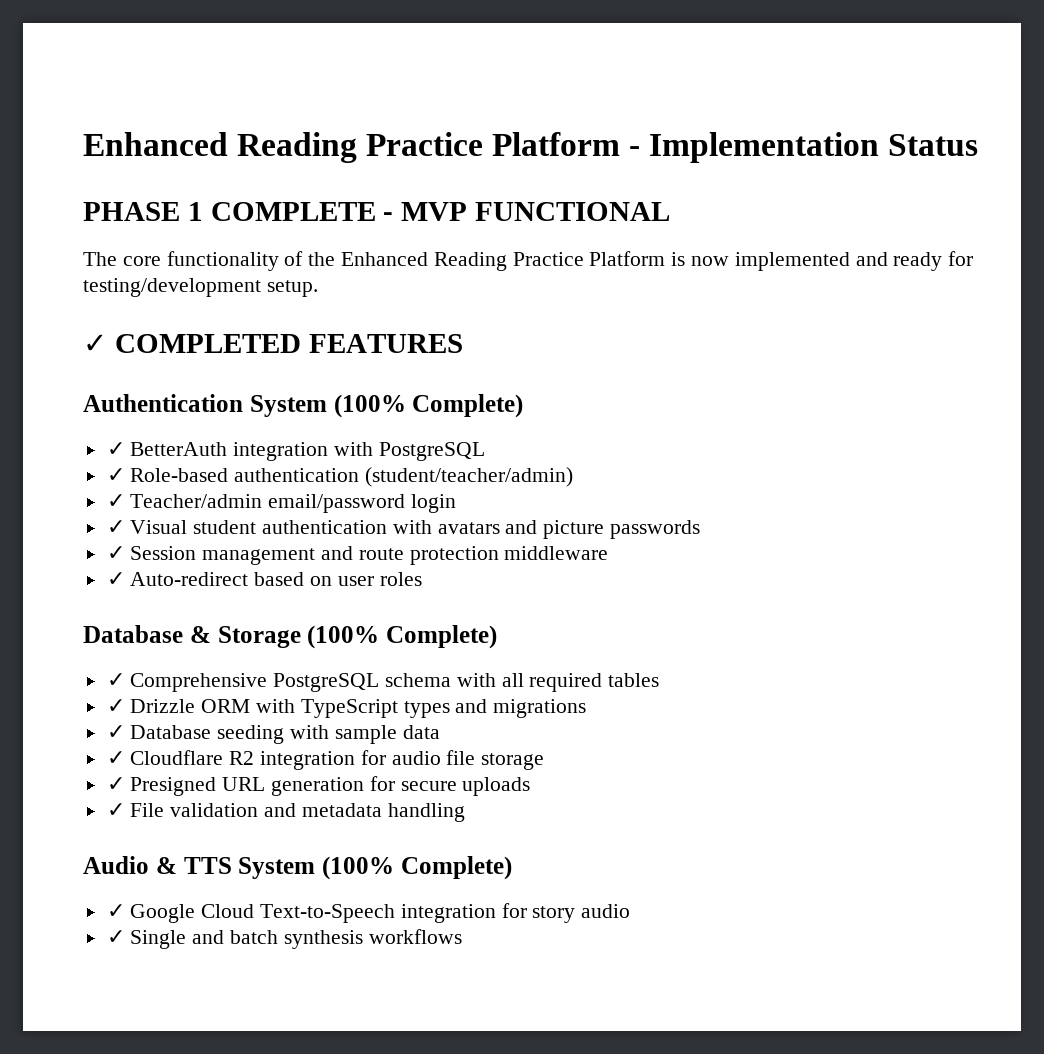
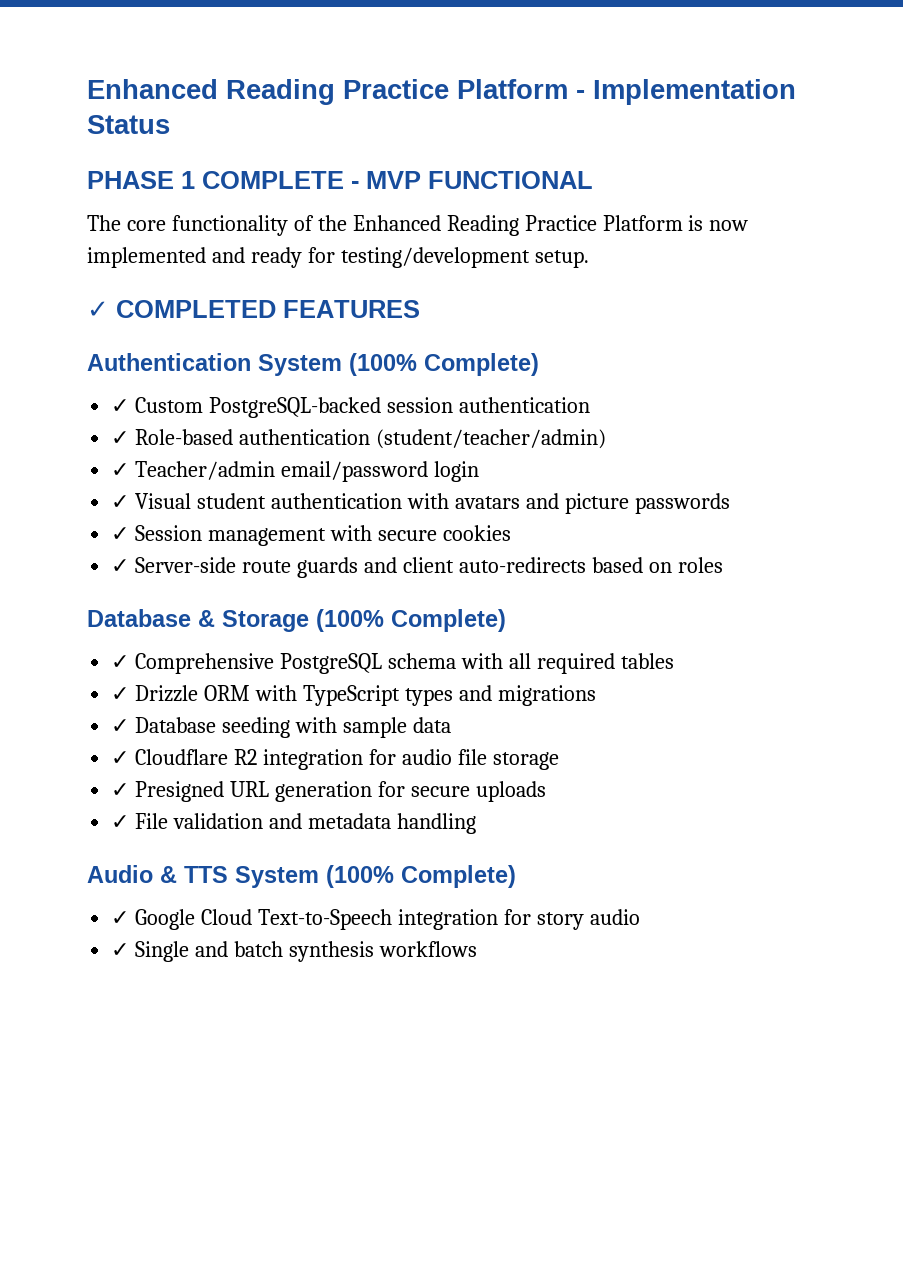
[130,442,485,461] BetterAuth integration with PostgreSQL -> [135,397,590,418] Custom PostgreSQL-backed session authentication
[321,546,609,565] [106,572,249,586] and route protection middleware // ✓ Auto-redirect -> [330,525,511,541] [111,557,586,578] with secure cookies // ✓ Server-side route guards and client auto-redirects
[337,576,374,586] user -> (672, 567) none

